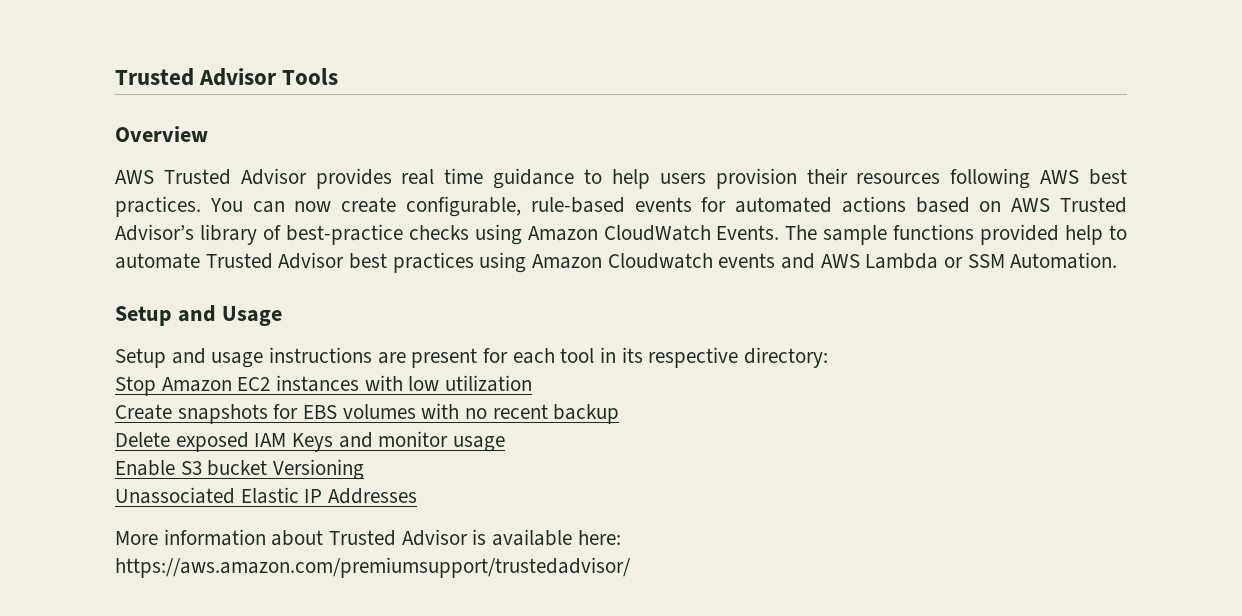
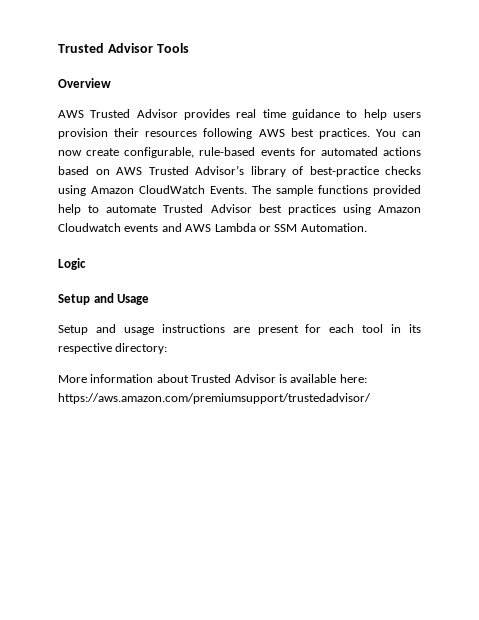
(1118, 260) none -> [58,258,86,270] // Logic
[115,375,533,396] [115,403,620,424] [115,431,506,452] [115,459,365,480] [115,487,418,504] // Stop Amazon EC2 instances with low utilization // Create snapshots for EBS volumes with no recent backup // Delete exposed IAM Keys and monitor usage // Enable S3 bucket Versioning // Unassociated Elastic IP Addresses -> (168, 348) none

